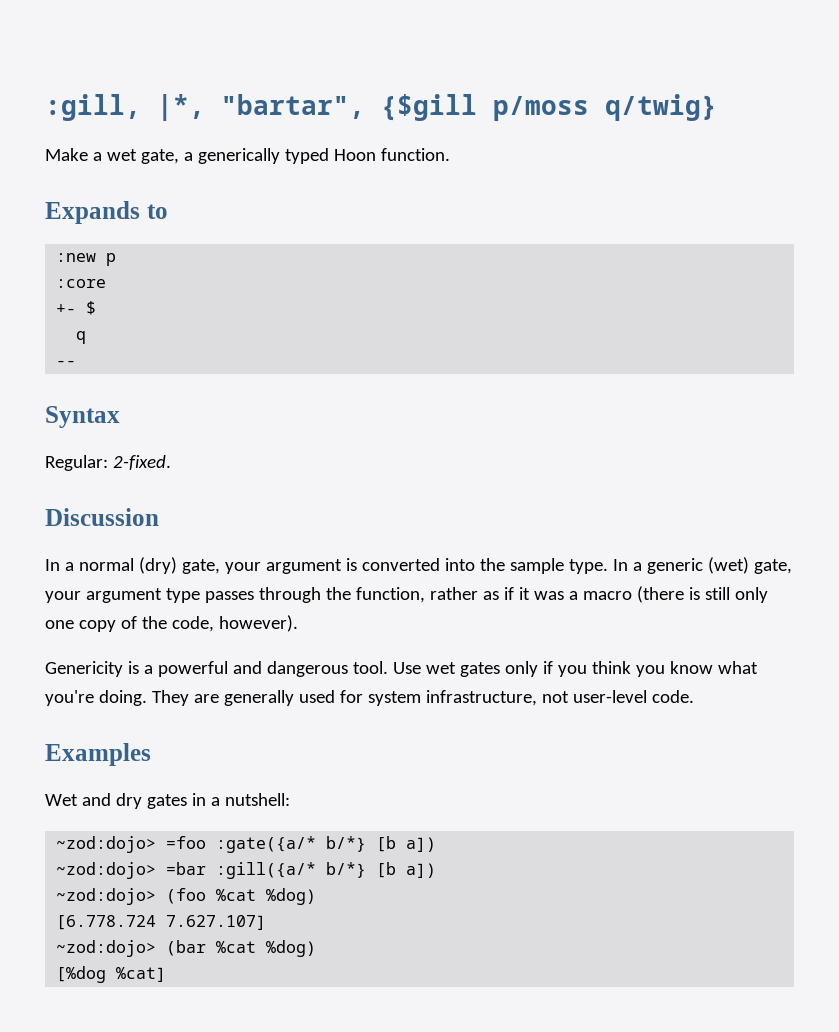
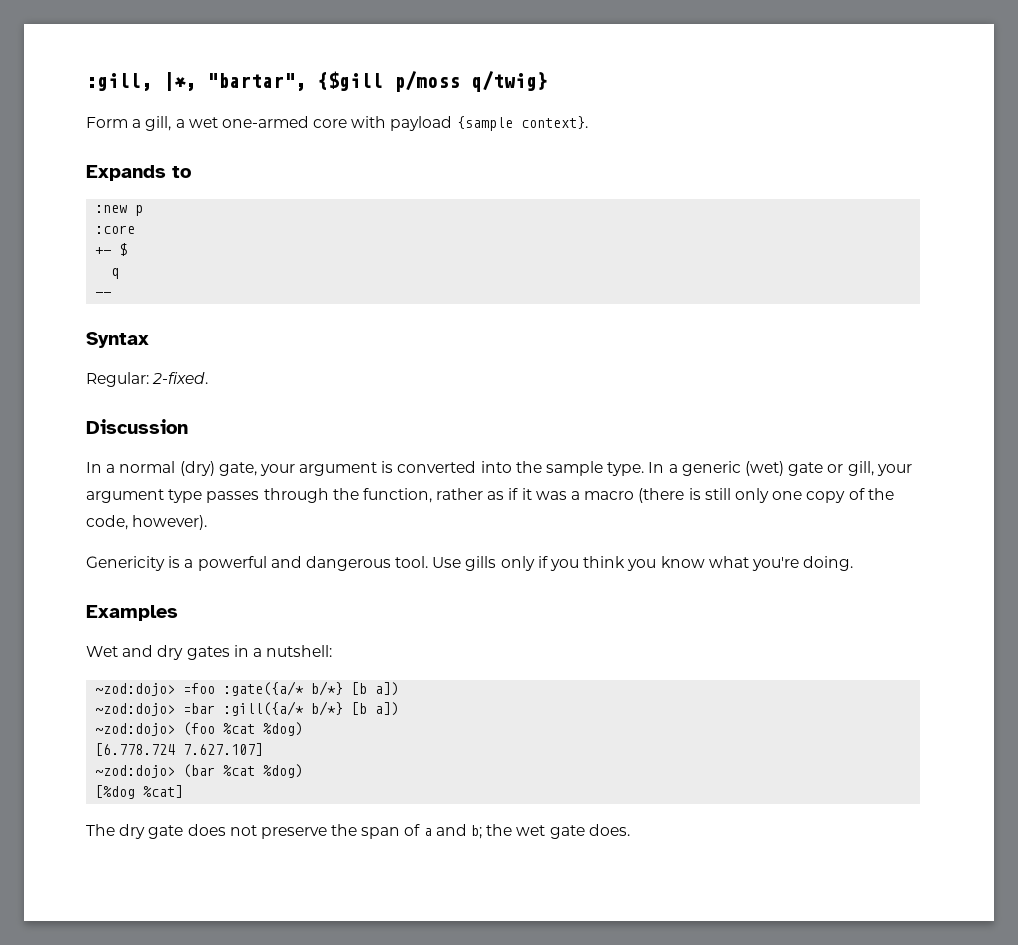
[45,148,450,164] Make a wet gate, a generically typed Hoon function. -> [86,116,588,131] Form a gill, a wet one-armed core with payload {sample context}.
[753,559,792,574] gate, -> [788,461,874,476] gate or gill,
[425,662,500,677] wet gates -> [465,556,497,571] gills
[151,690,694,706] They are generally used for system infrastructure, not user-level code. -> (854, 563) none
(167, 974) none -> [86,824,630,839] // The dry gate does not preserve the span of a and b; the wet gate does.

